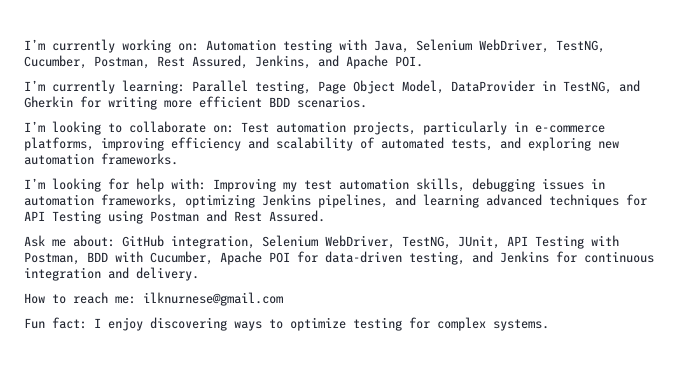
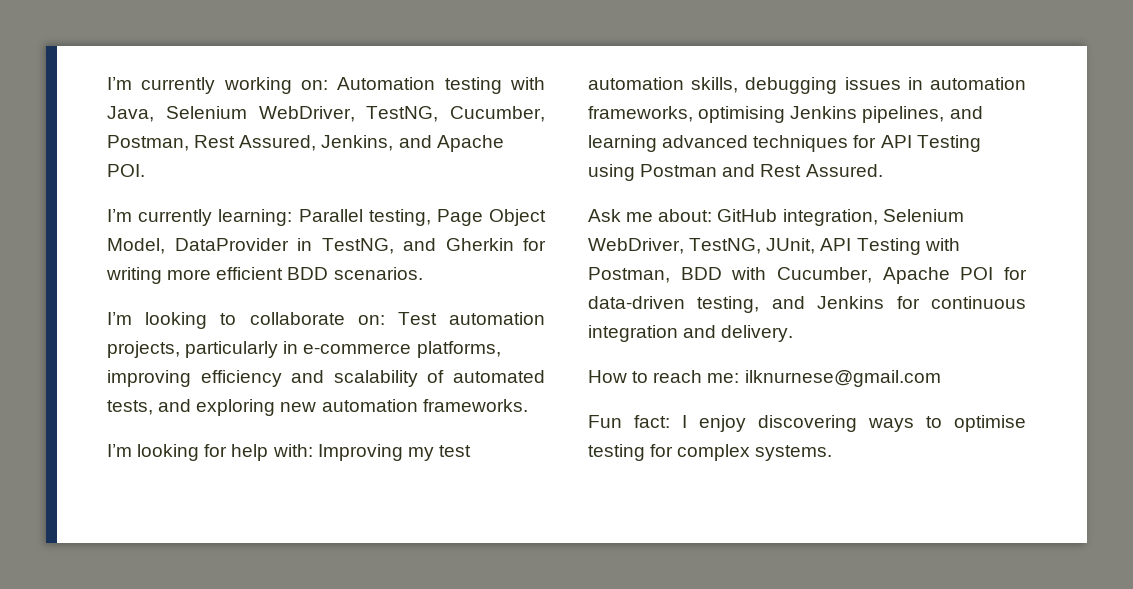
[185,194,255,208] optimizing -> [698,106,786,123] optimising
[290,317,346,331] optimize -> [954,415,1026,432] optimise

